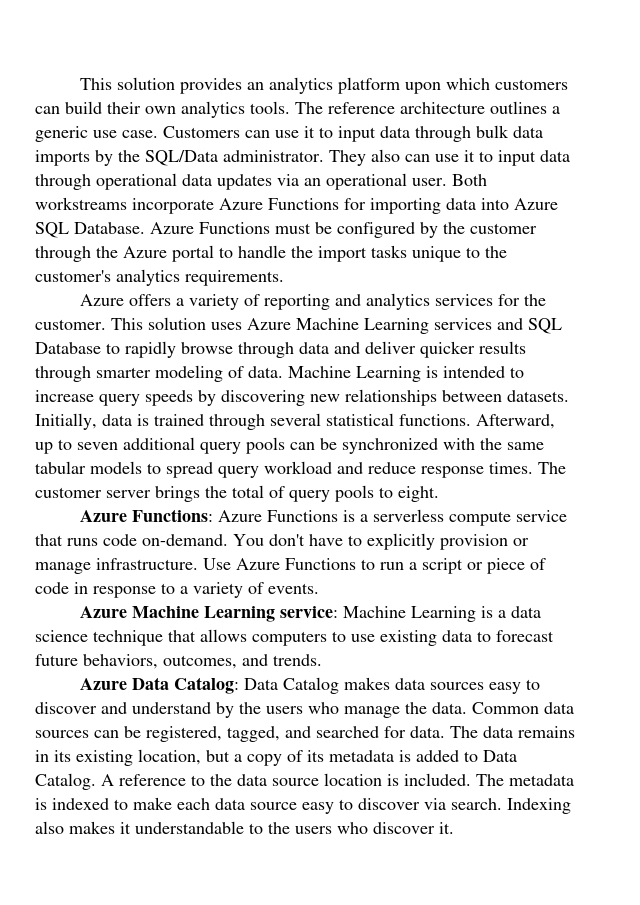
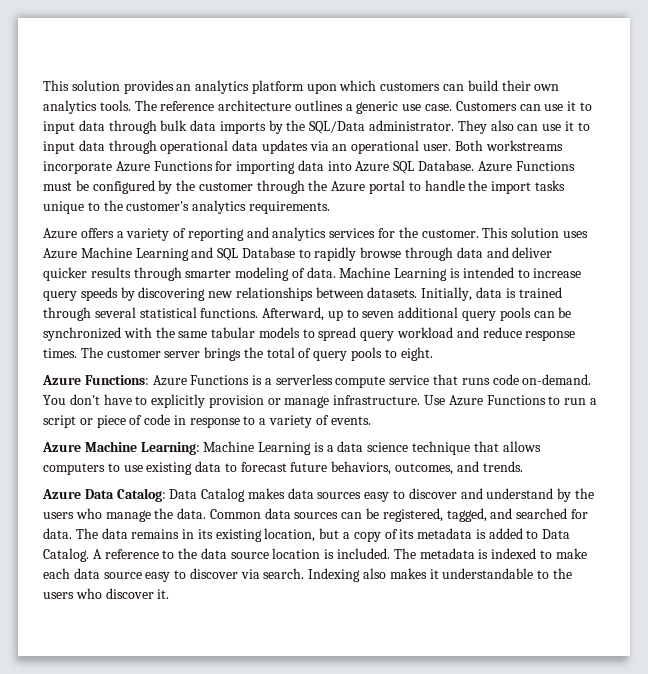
[434,318,492,330] services -> (189, 254) none
[204,606,339,622] Learning service: -> [140,442,200,455] Learning:

